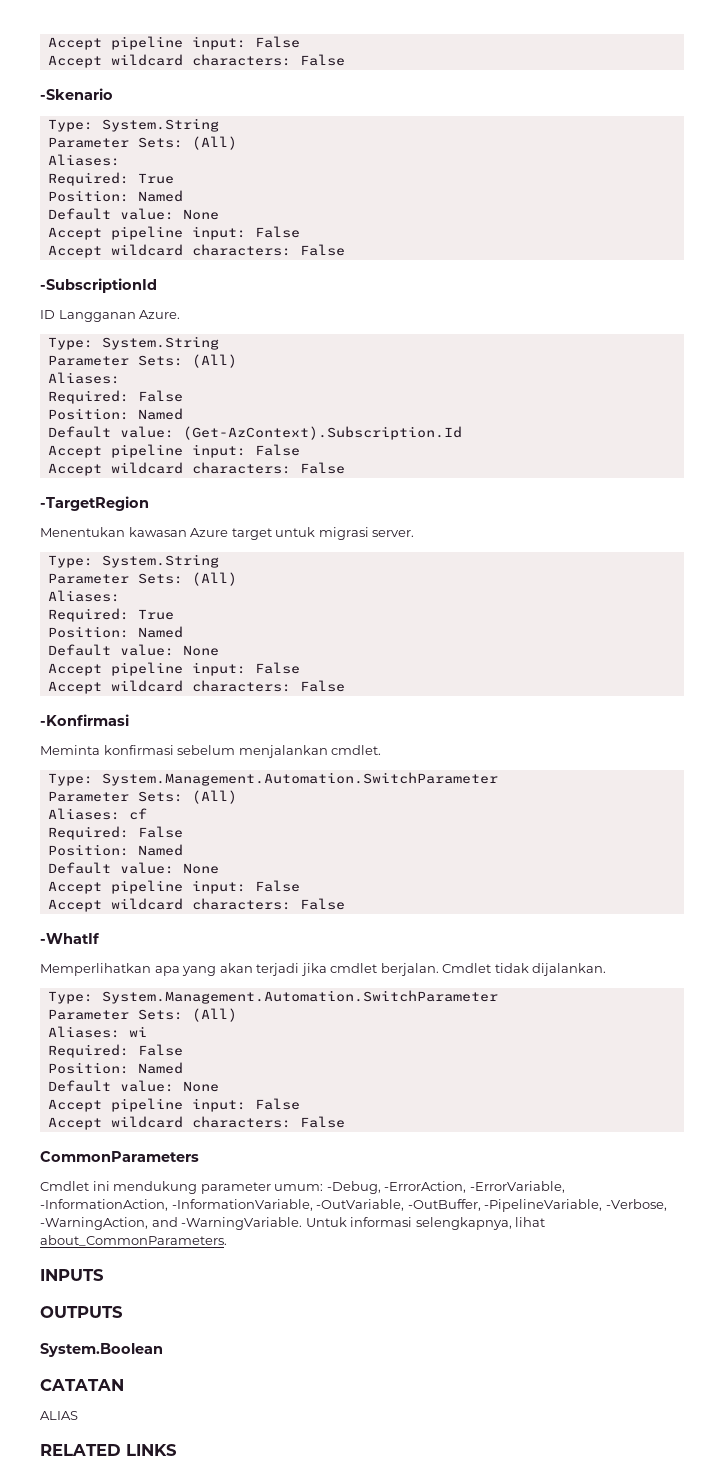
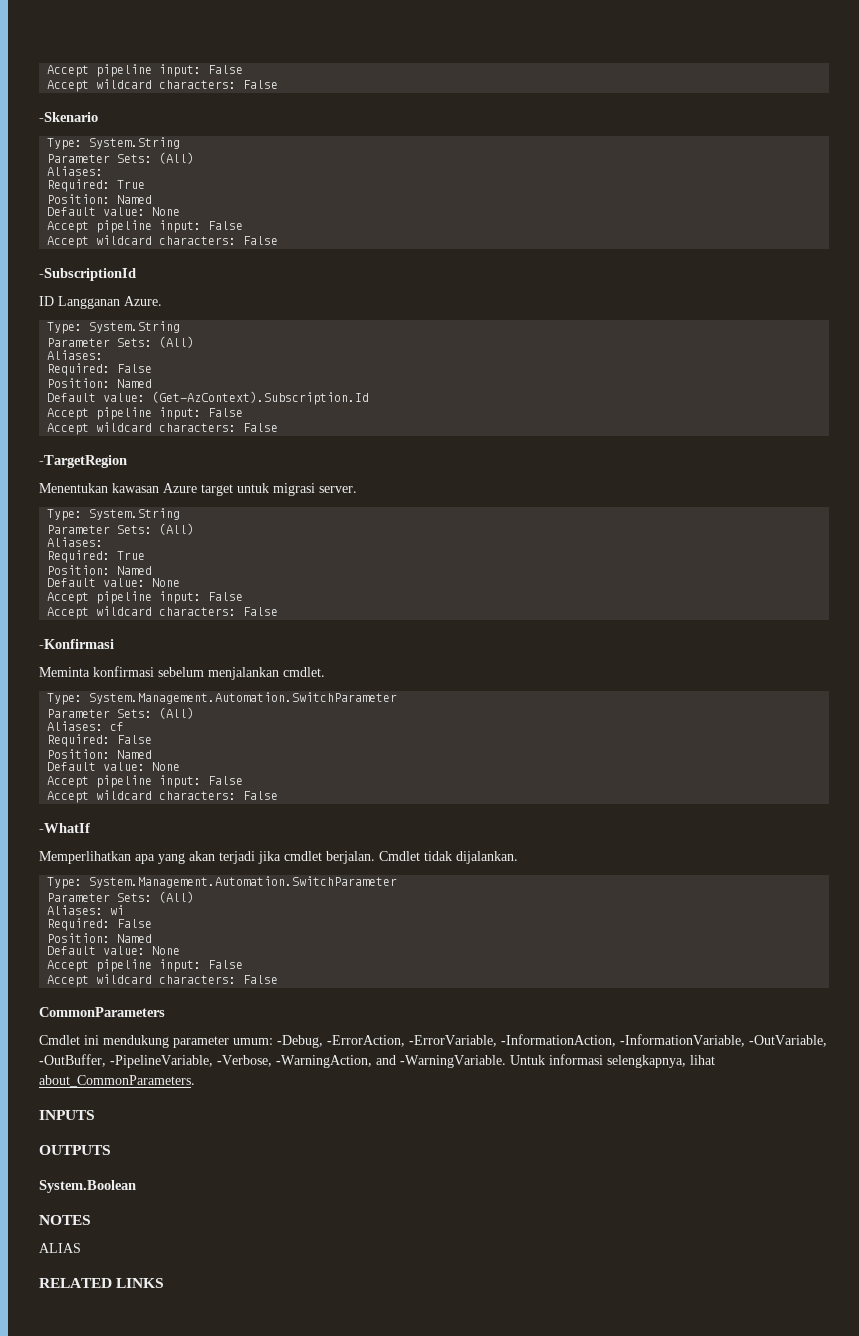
[40,1379,124,1391] CATATAN -> [39,1215,91,1225] NOTES

